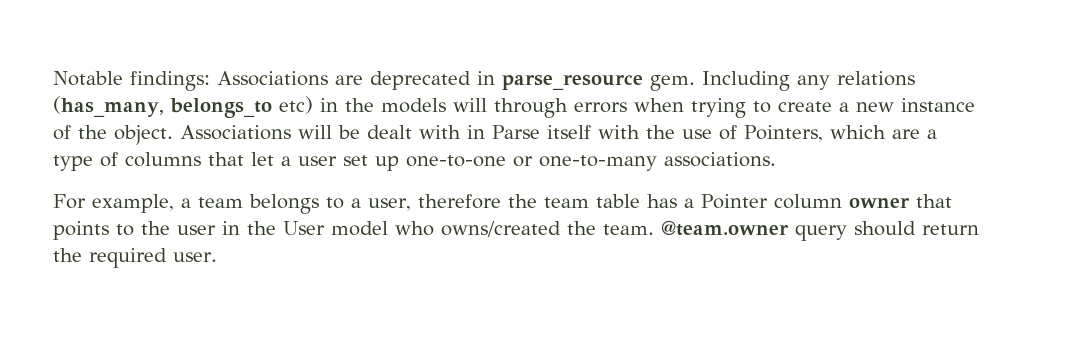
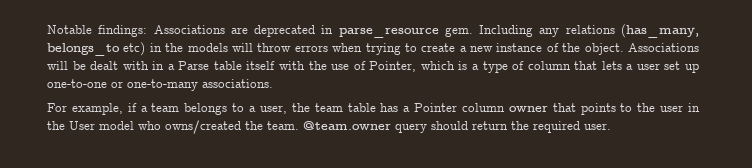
[493,98,568,118] through -> [257,43,292,52] throw
[492,125,540,139] Parse -> [167,61,242,70] a Parse table
[743,125,937,142] [53,152,274,171] Pointers, which are a type of columns that let -> [369,61,622,73] Pointer, which is a type of column that lets
(174, 203) none -> [127,103,137,112] if
[417,194,501,209] therefore -> (287, 109) none

